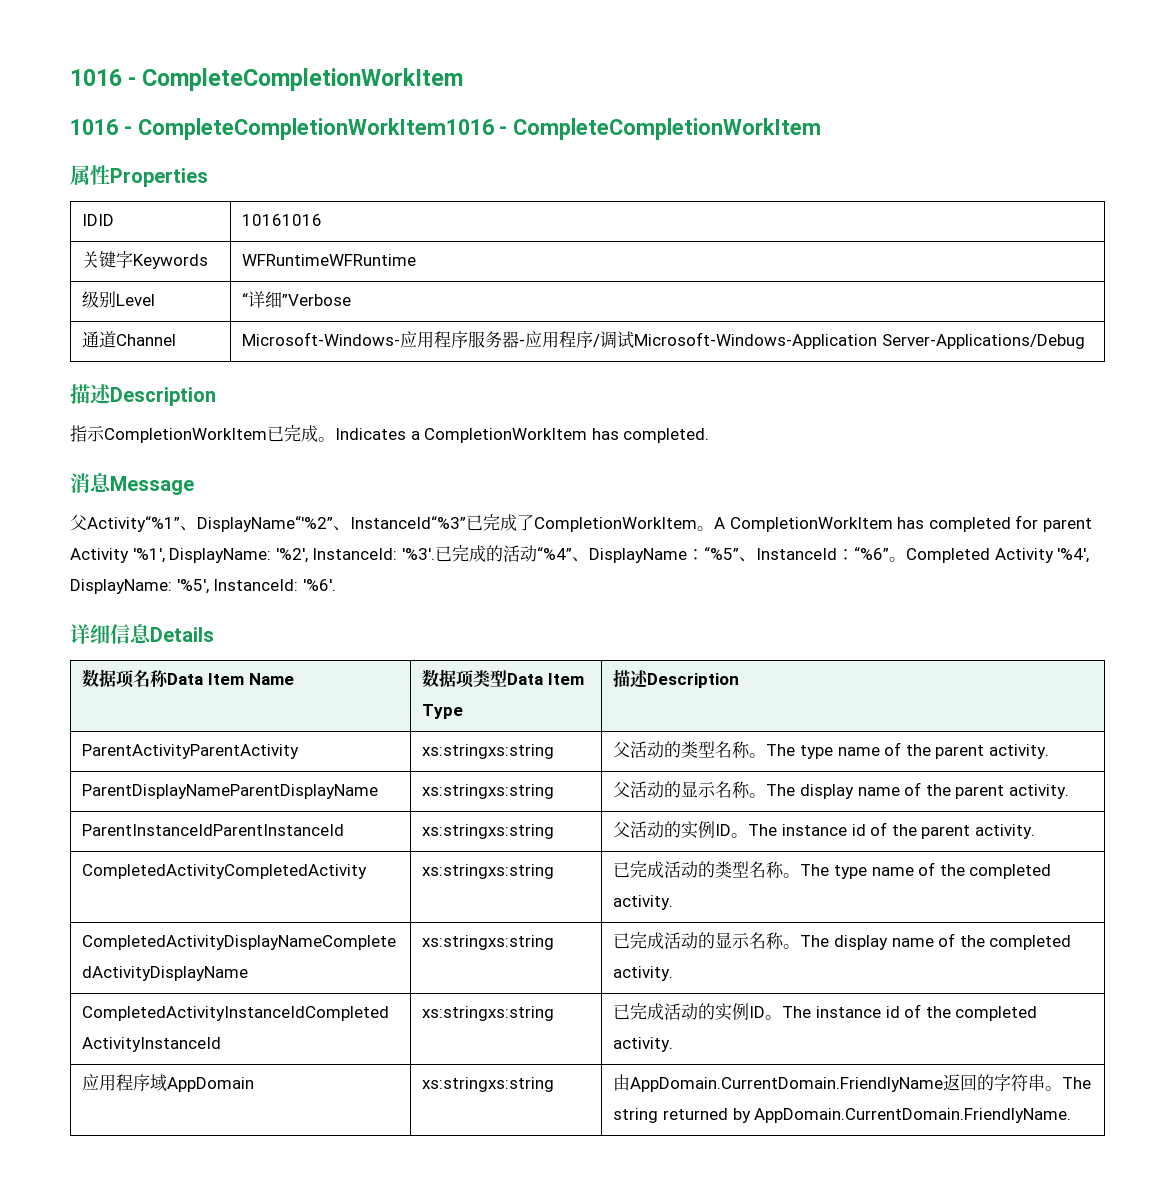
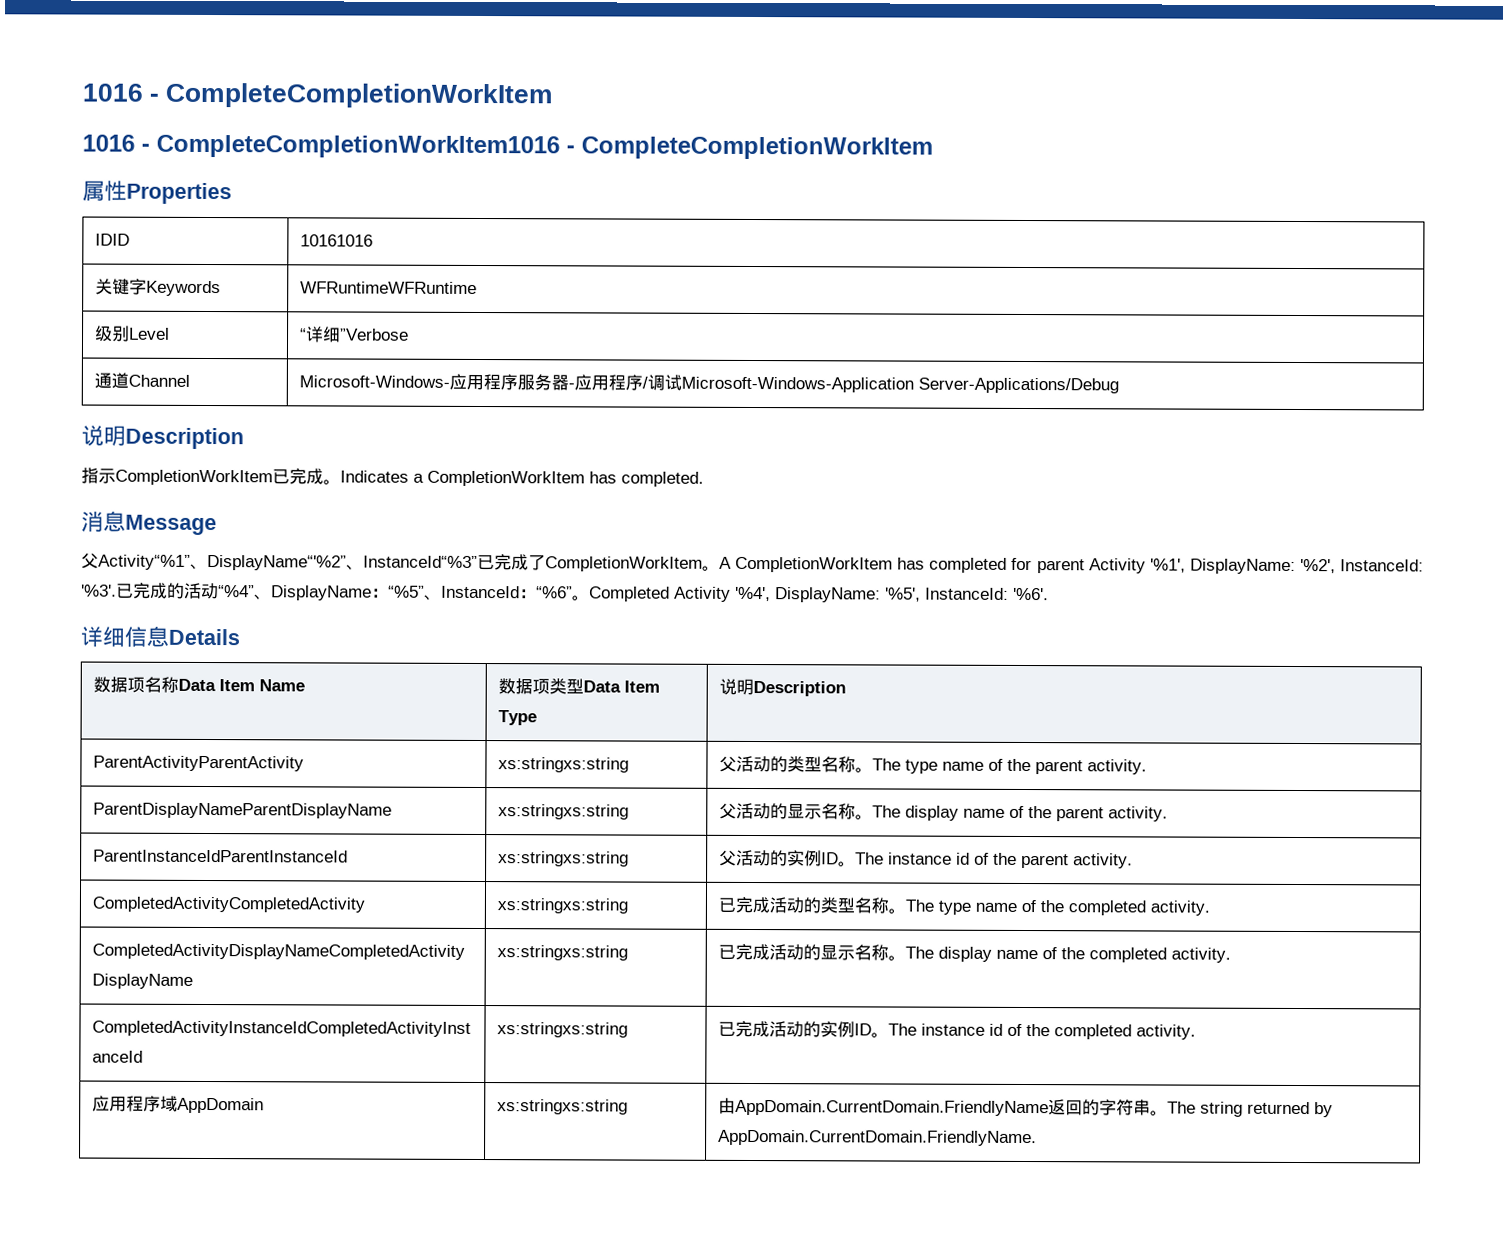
[70,384,112,404] 描述 -> [81,425,126,447] 说明
[613,669,650,688] 描述 -> [719,678,755,696] 说明

